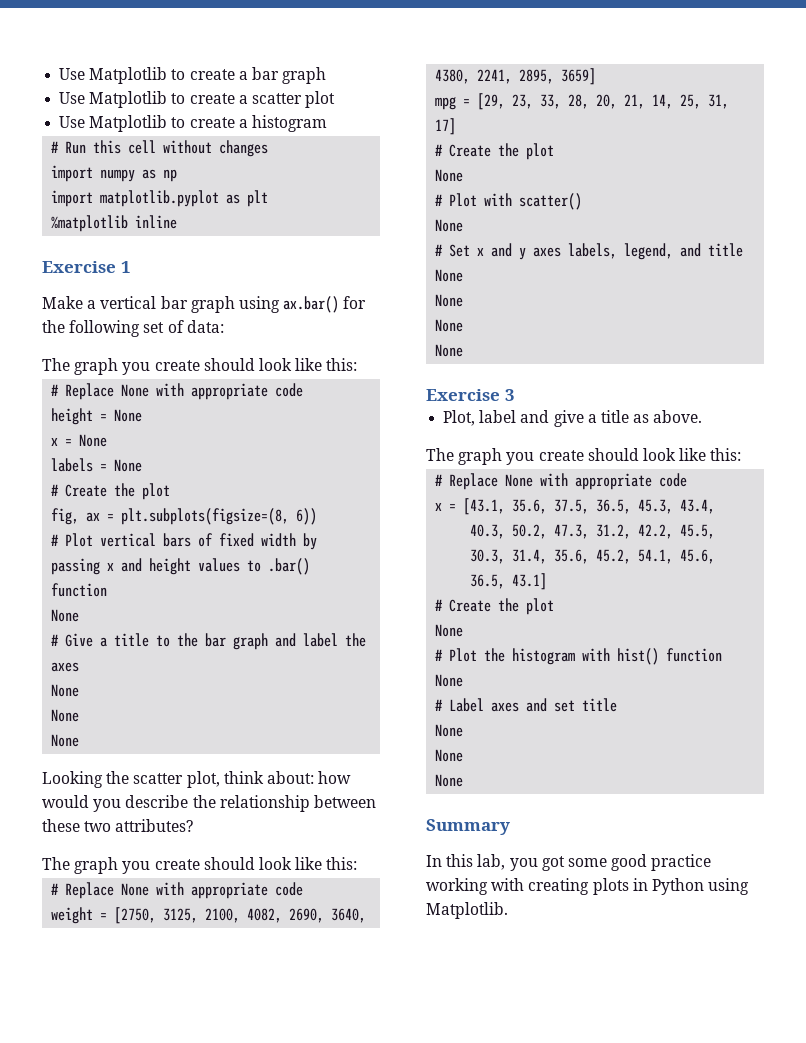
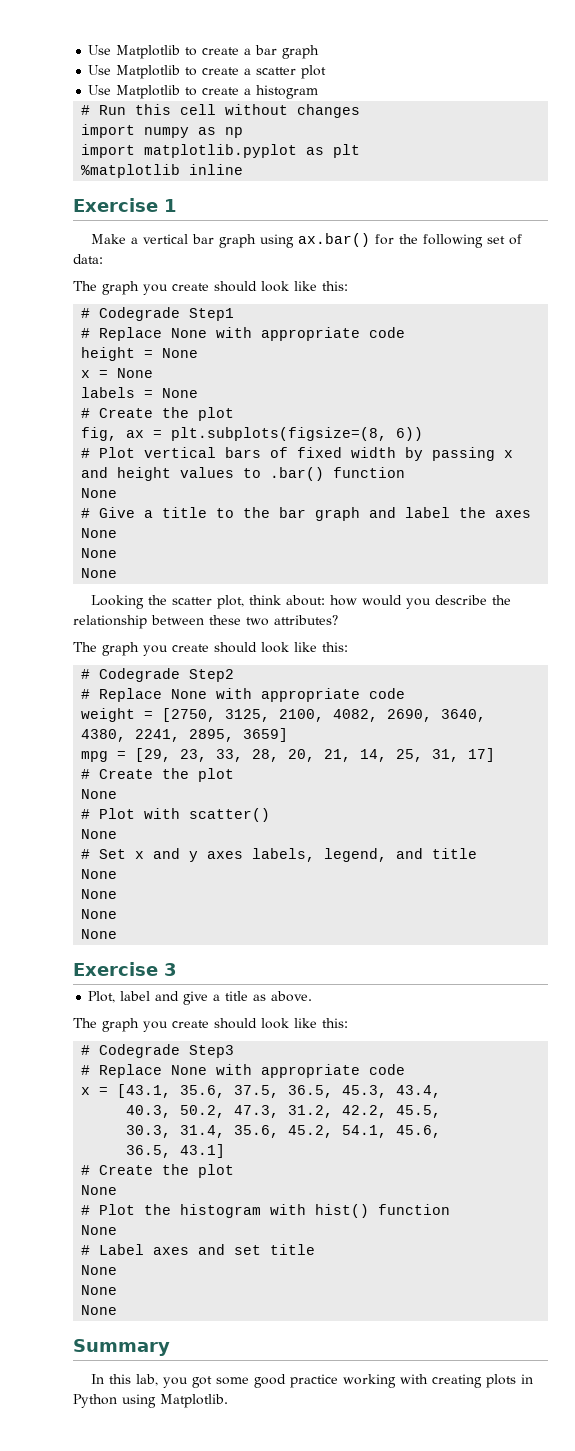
(358, 364) none -> [81,307,235,321] // # Codegrade Step1
(358, 863) none -> [81,668,235,682] // # Codegrade Step2
(742, 454) none -> [81,1044,235,1058] // # Codegrade Step3

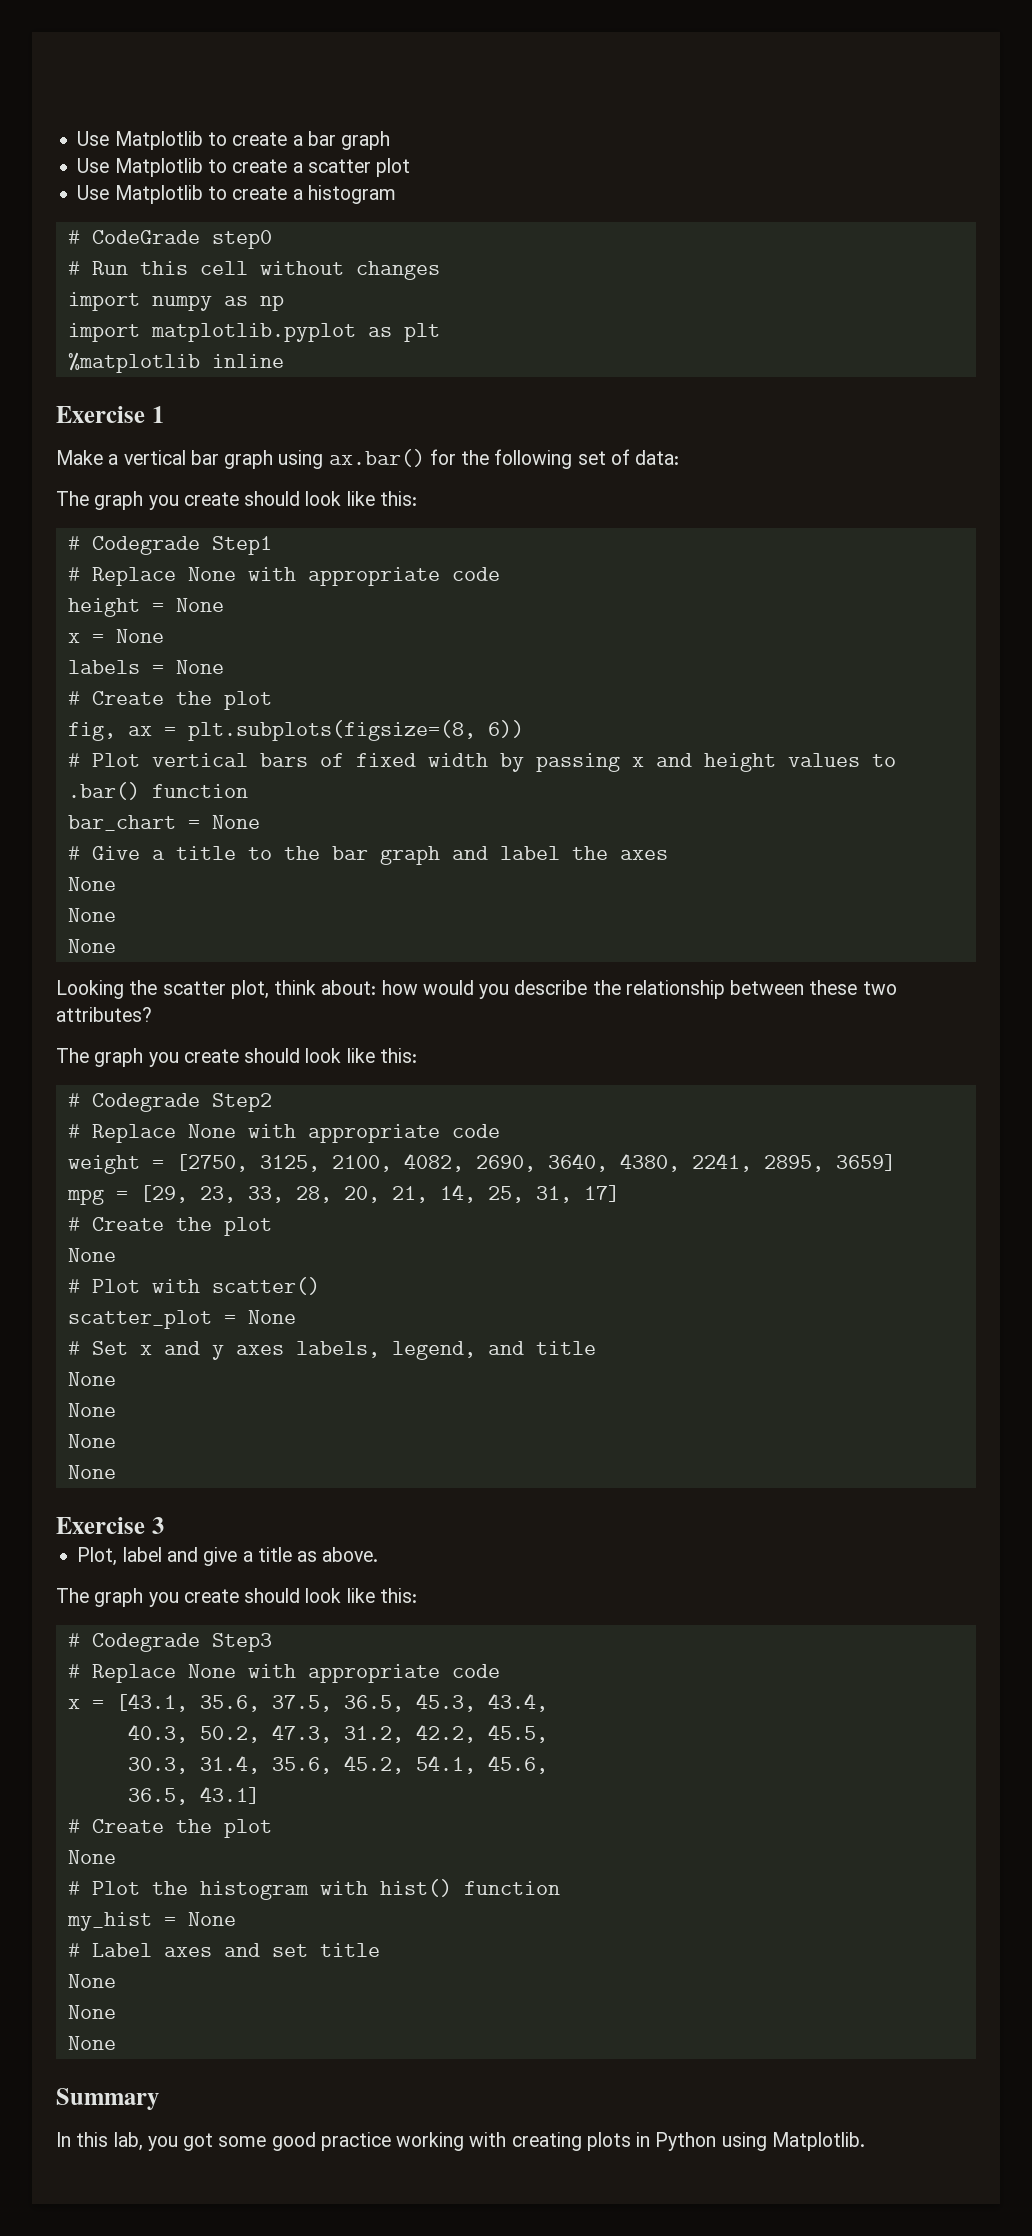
(319, 92) none -> [67,230,272,249] // # CodeGrade step0
(406, 472) none -> [67,815,200,831] bar_chart =
(271, 815) none -> [67,1310,236,1329] scatter_plot =
(451, 1209) none -> [66,1912,176,1931] my_hist =

